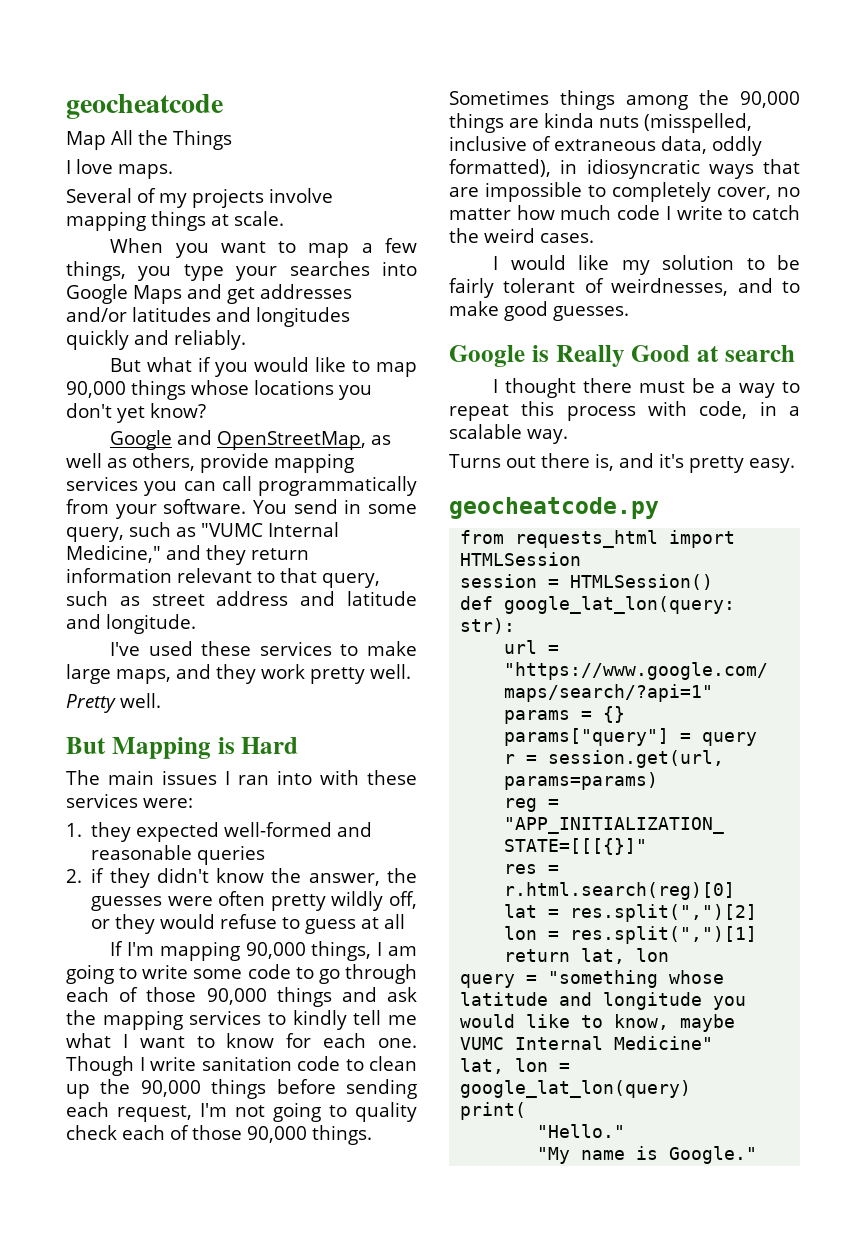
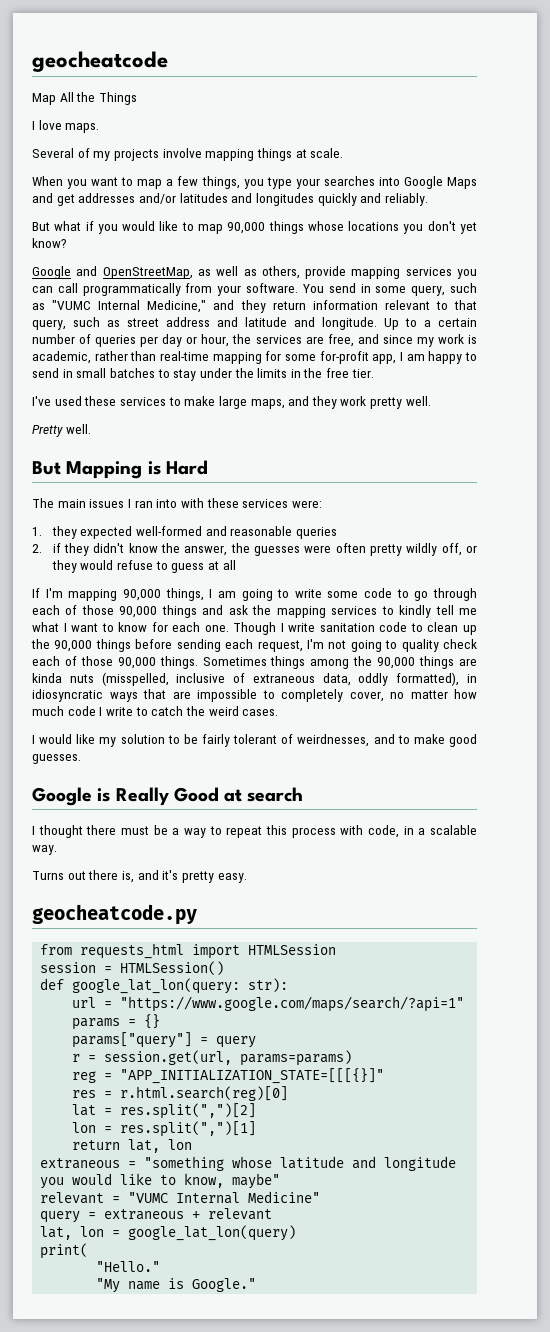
(196, 624) none -> [384,318,477,330] [32,334,477,347] [32,351,478,364] [32,368,374,381] Up to a certain number of queries per day or hour, the services are free, and since my work is academic, rather than real-time mapping for some for-profit app, I am happy to send in small batches to stay under the limits in the free tier.
[460,974,516,988] query -> [40,1158,121,1169] extraneous
[680,1014,736,1032] [460,1036,714,1050] maybe VUMC Internal Medicine" -> [232,1173,281,1189] [40,1191,321,1204] [40,1208,273,1223] maybe" // relevant = "VUMC Internal Medicine" // query = extraneous + relevant

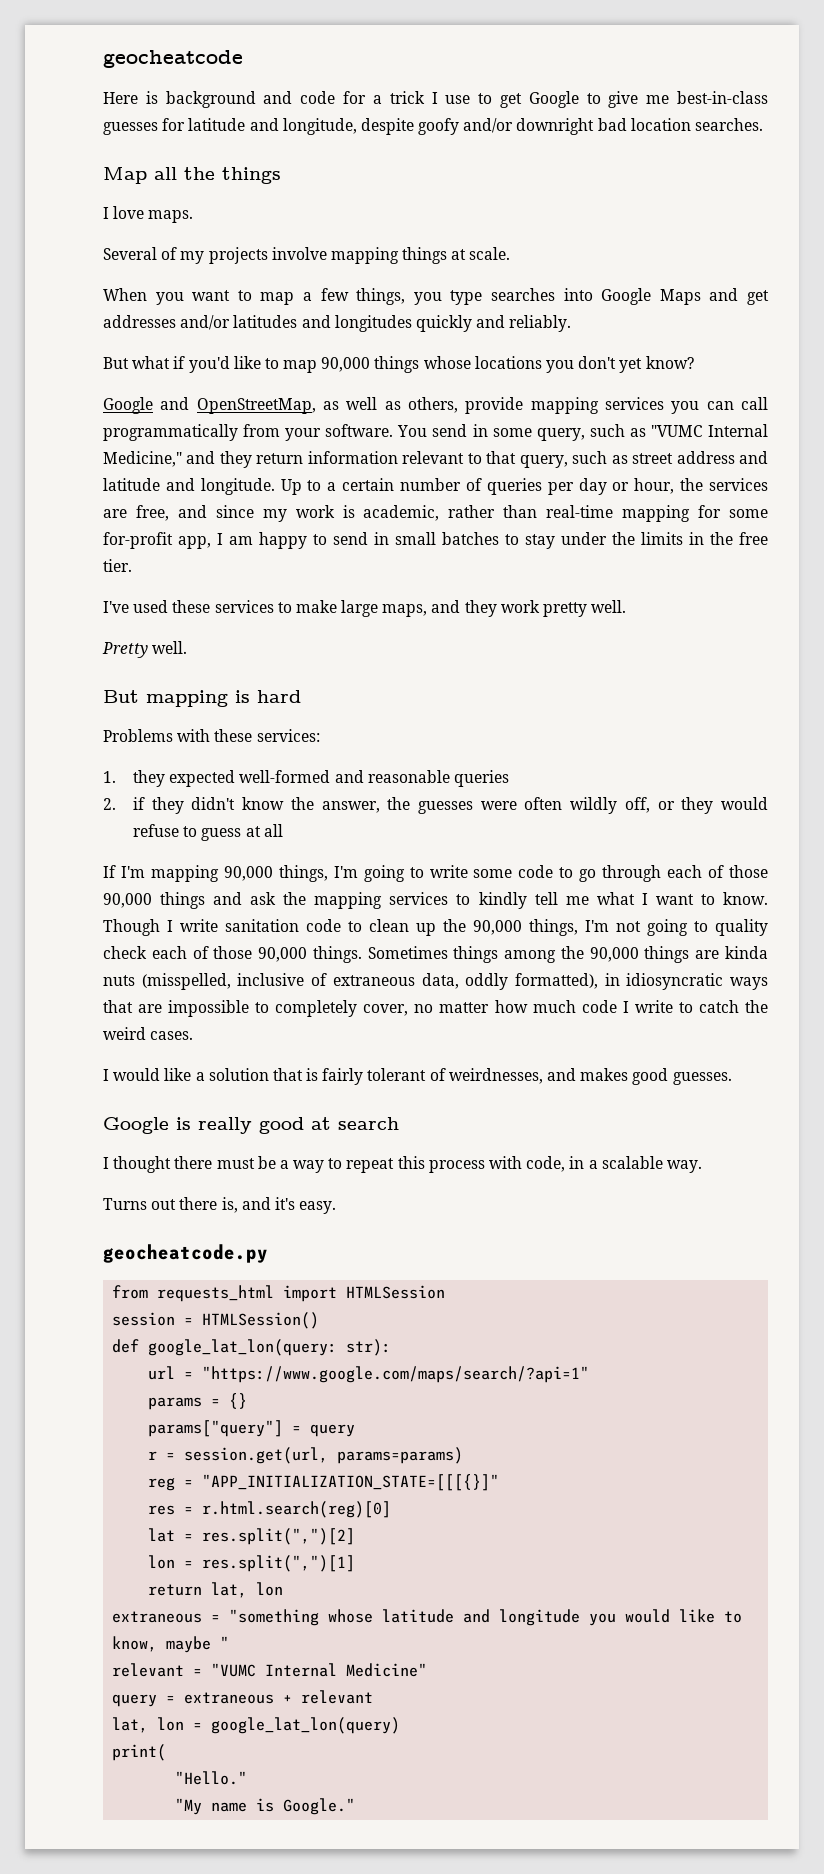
[32,92,137,105] Map All the Things -> [103,91,768,108] [103,118,764,135] [103,167,281,184] Here is background and code for a trick I use to get Google to give me best-in-class guesses for latitude and longitude, despite goofy and/or downright bad location searches. // Map all the things
[295,178,320,189] your -> (483, 297) none
[97,221,156,234] you would -> [188,356,230,373] you'd
[66,460,208,479] [32,498,322,508] Mapping is Hard // The main issues I ran into with these services were: -> [146,690,301,707] [103,729,320,742] mapping is hard // Problems with these services:
[370,544,403,556] pretty -> (563, 803) none
[209,589,236,598] I am -> [333,866,358,878] I'm
[118,622,229,632] know for each one. -> [723,892,769,905] know.
[95,639,303,652] things before sending each request, -> [529,919,578,936] things,
[99,734,198,747] my solution to be -> [195,1068,319,1081] a solution that is
[397,734,445,744] to make -> [580,1068,629,1081] makes
[115,787,219,806] Really Good -> [198,1117,304,1134] really good
[181,871,214,883] pretty -> (295, 1203) none
[232,1173,281,1189] maybe" -> [166,1636,230,1653] maybe "

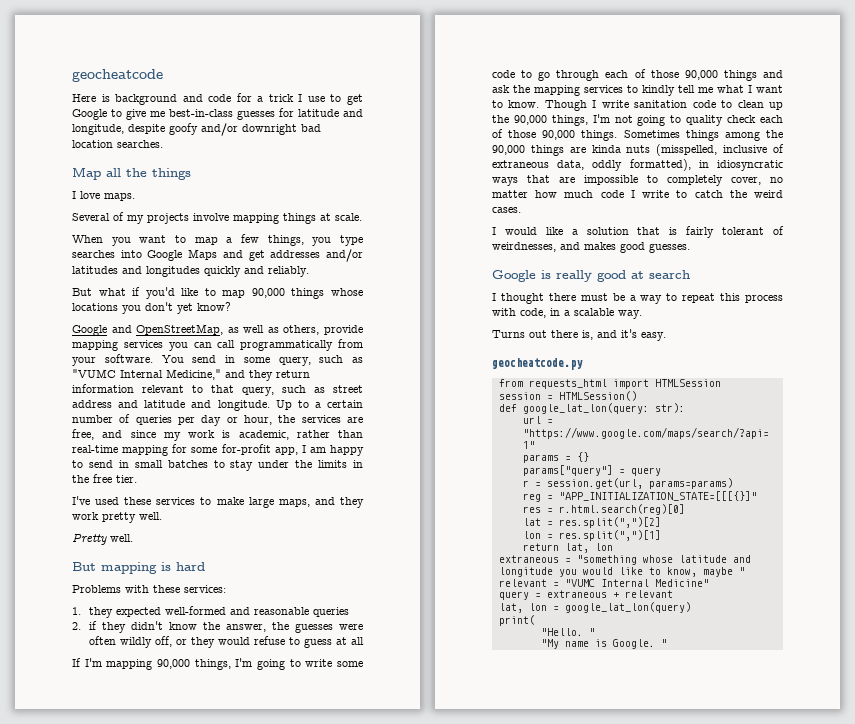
[175,1771,248,1785] "Hello." -> [540,628,595,636] "Hello. "
[283,1798,356,1815] Google." -> [612,639,667,649] Google. "

